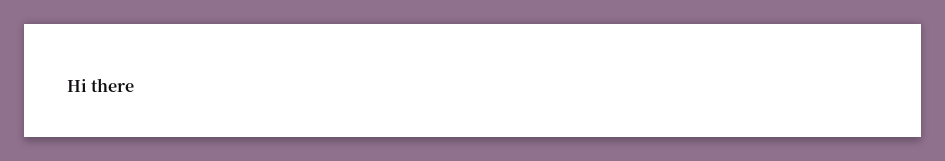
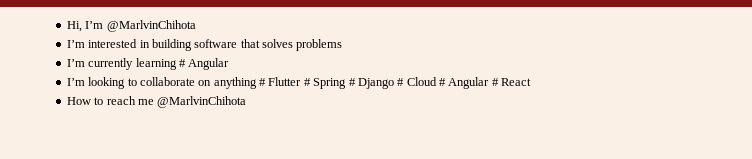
[67,78,135,92] Hi there -> [66,20,196,32] [66,39,343,51] [66,58,230,70] [66,77,532,89] [66,96,247,108] Hi, I’m @MarlvinChihota // I’m interested in building software that solves problems // I’m currently learning # Angular // I’m looking to collaborate on anything # Flutter # Spring # Django # Cloud # Angular # React // How to reach me @MarlvinChihota

